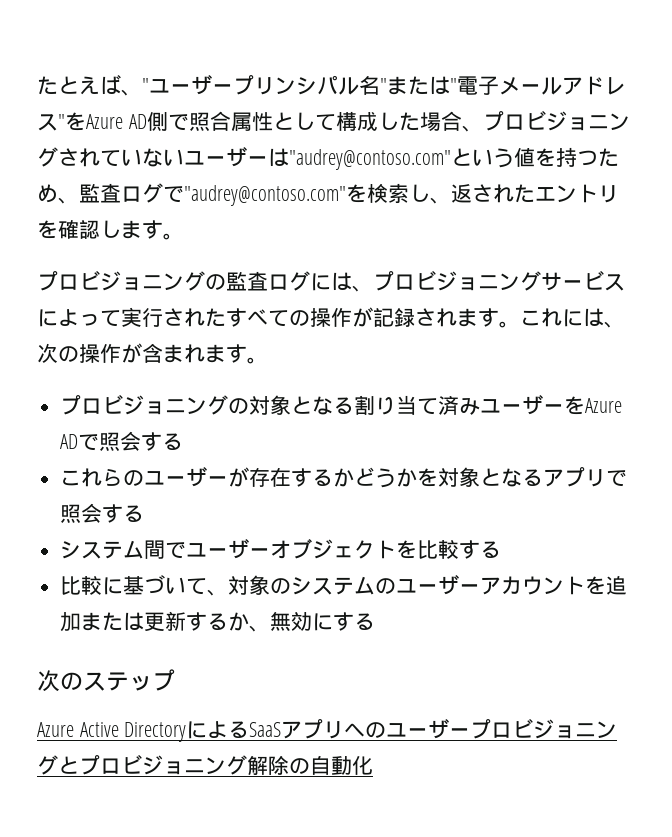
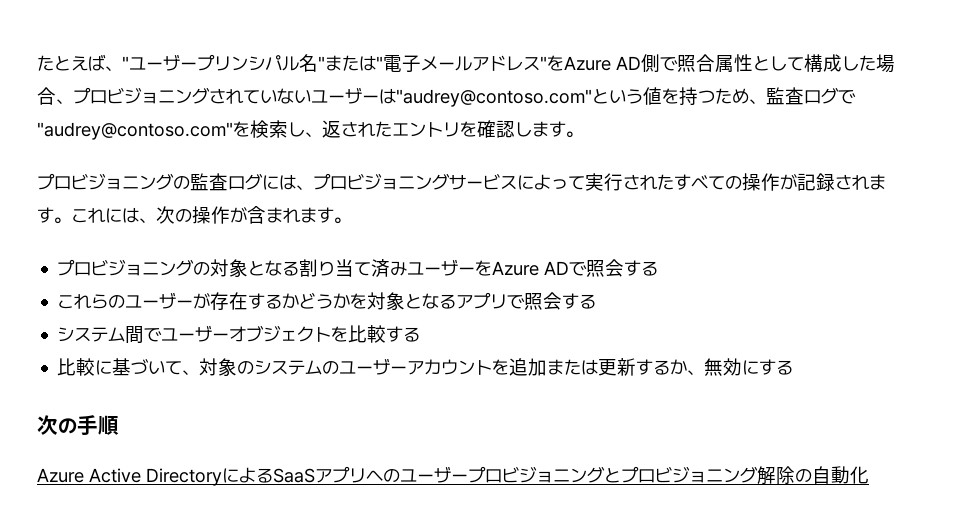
[83,669,175,691] ステップ -> [77,415,119,436] 手順

